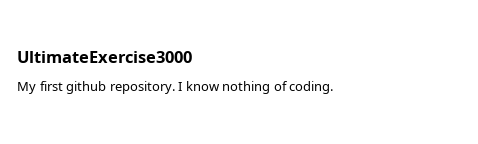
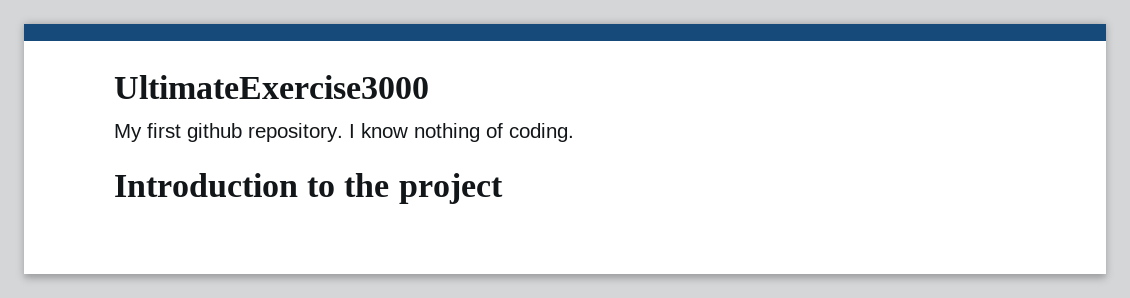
(334, 87) none -> [114,173,503,204] // Introduction to the project

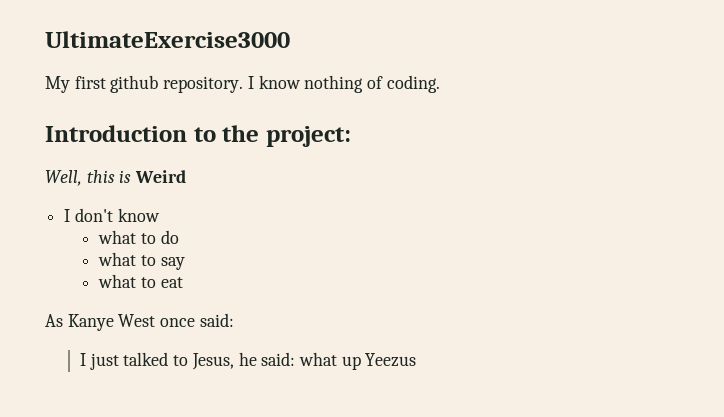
[398,173,503,204] project -> [265,126,351,147] [45,170,187,186] [64,208,160,222] [98,230,179,244] [98,252,185,270] [98,274,183,288] [45,313,234,331] [79,352,417,370] project: // Well, this is Weird // I don't know // what to do // what to say // what to eat // As Kanye West once said: // I just talked to Jesus, he said: what up Yeezus

